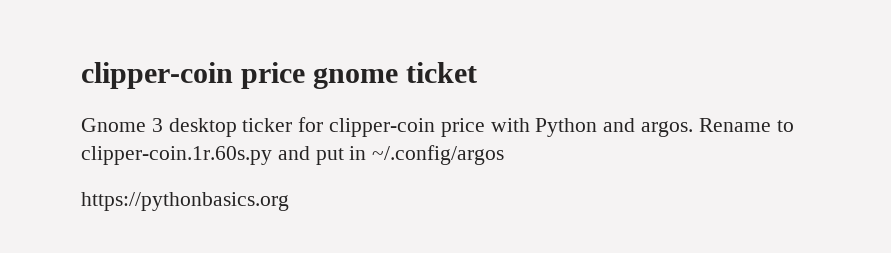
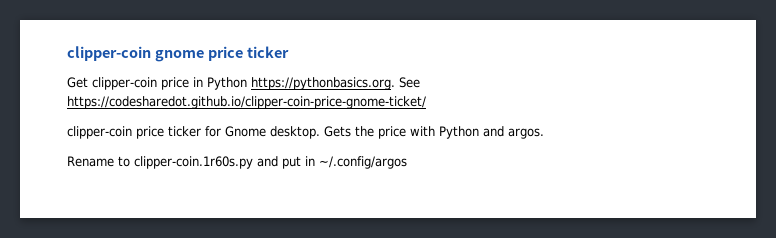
[81,62,478,89] [81,117,436,137] clipper-coin price gnome ticket // Gnome 3 desktop ticker for clipper-coin -> [67,46,289,62] [67,77,420,90] [67,96,426,109] [67,126,374,139] clipper-coin gnome price ticker // Get clipper-coin price in Python https://pythonbasics.org. See https://codesharedot.github.io/clipper-coin-price-gnome-ticket/ // clipper-coin price ticker for Gnome desktop. Gets the
(694, 129) none -> (544, 133) //
[81,146,272,165] clipper-coin.1r.60s.py -> [134,156,253,169] clipper-coin.1r60s.py
[81,192,289,211] // https://pythonbasics.org -> (407, 162) none

